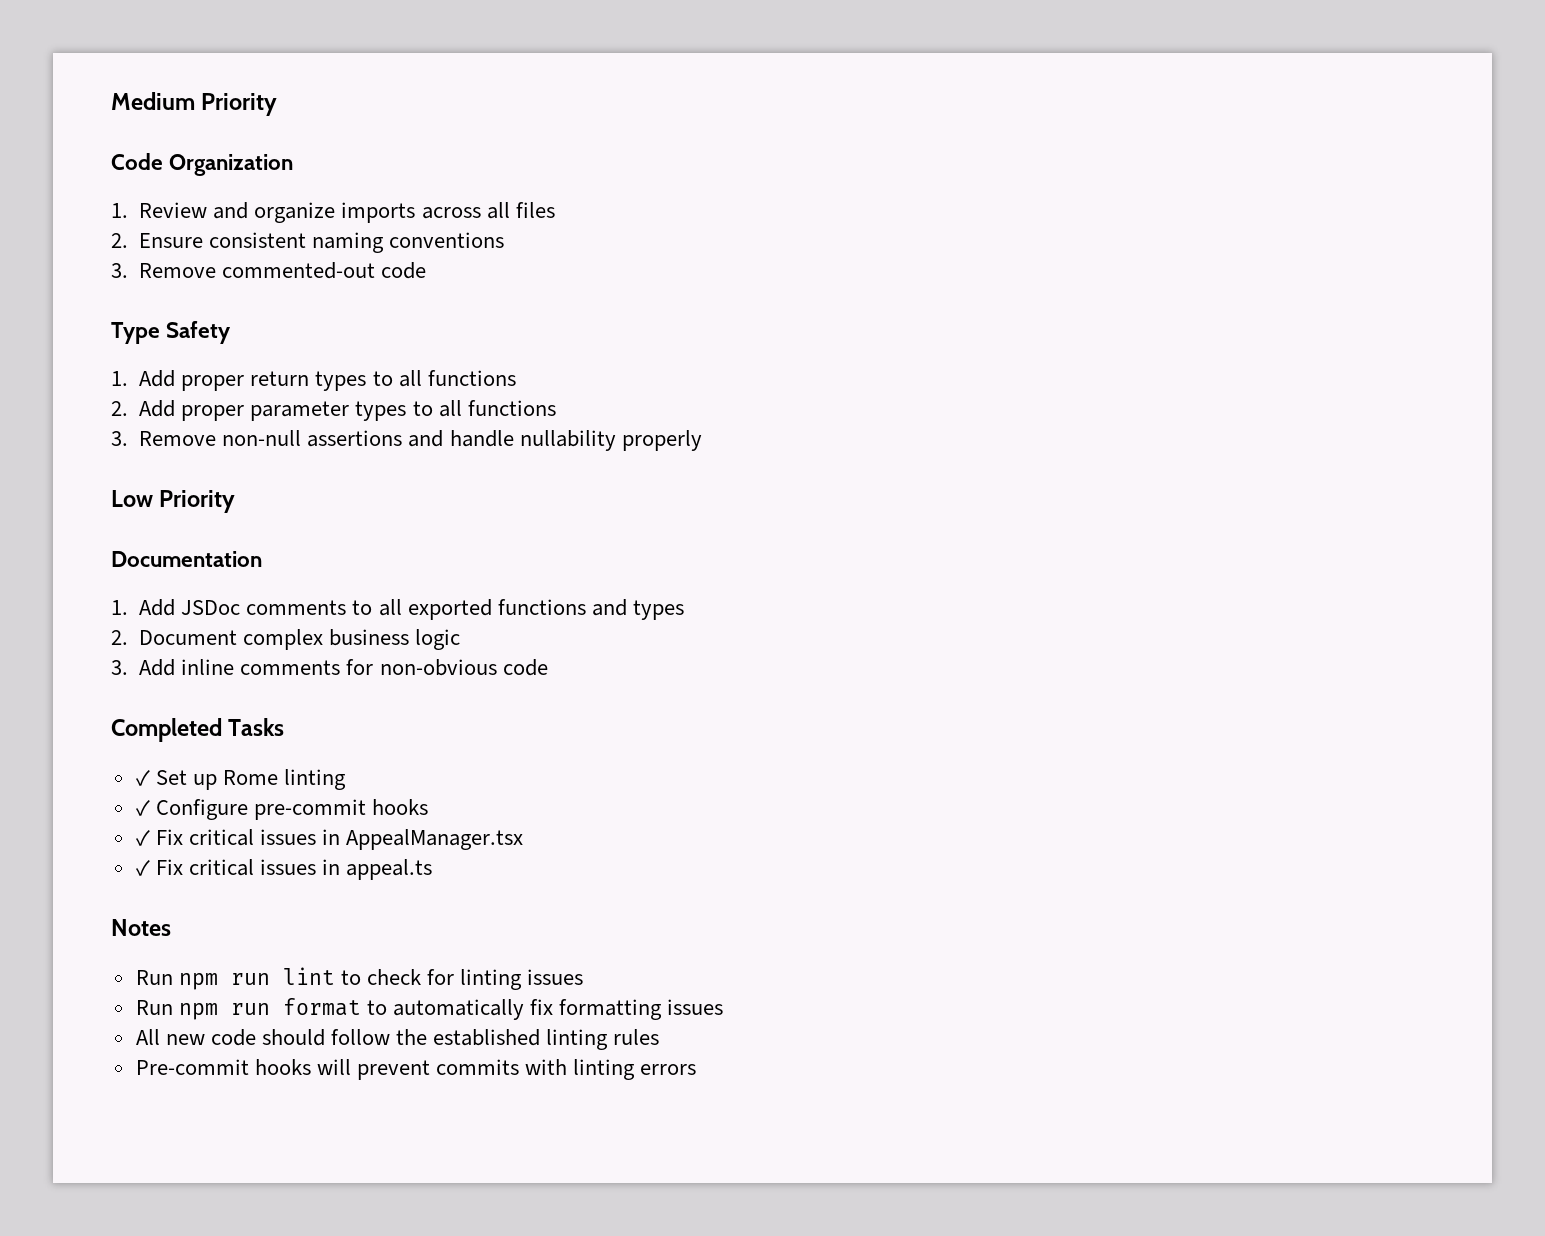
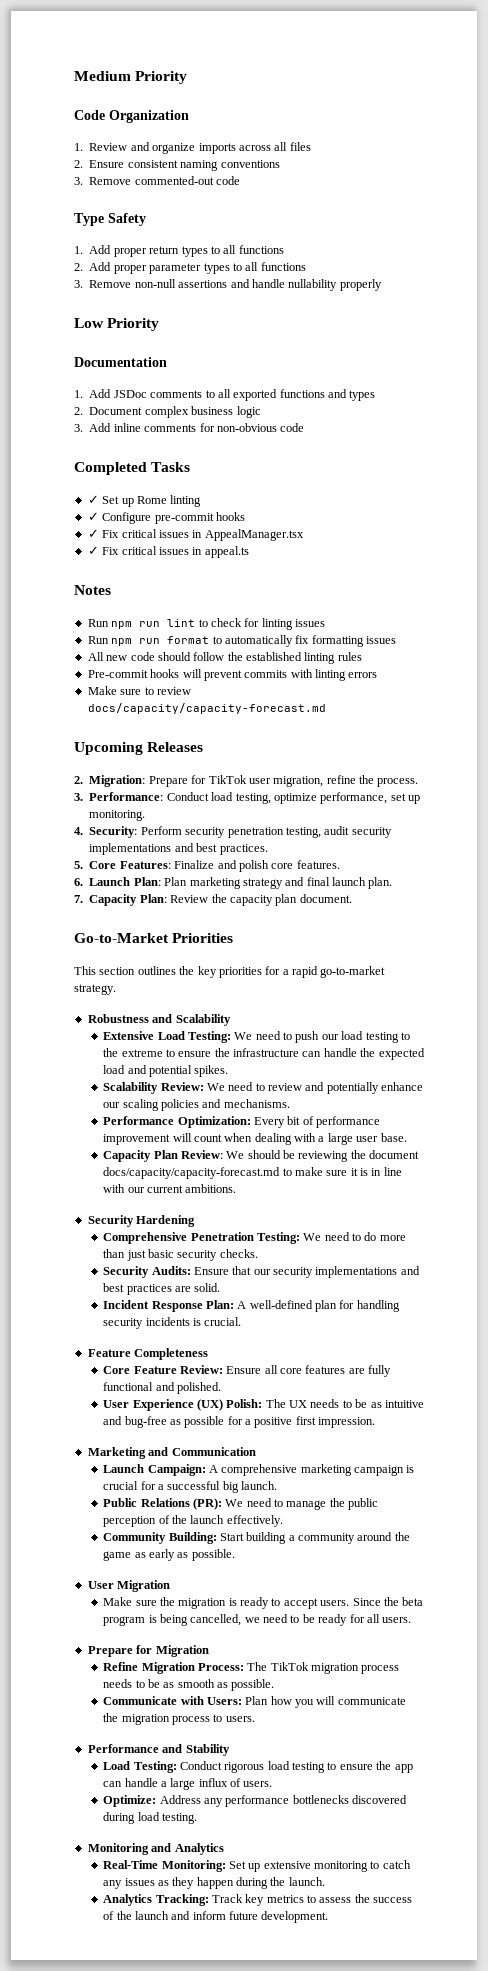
(697, 1069) none -> [87,686,191,695] [87,703,326,714] [74,742,204,755] [74,775,419,787] [74,792,421,804] [89,810,146,821] [74,826,392,838] [89,843,268,855] [74,860,340,872] [74,877,393,889] [74,894,352,906] [74,933,234,943] [74,966,386,978] [74,984,116,995] [87,1014,231,1026] [103,1031,410,1043] [103,1048,425,1060] [103,1065,229,1077] [103,1082,424,1094] [103,1099,290,1111] [103,1116,381,1128] [103,1133,407,1145] [103,1150,420,1162] [103,1167,402,1179] [103,1184,237,1193] [87,1215,196,1227] [103,1232,406,1244] [103,1249,258,1261] [103,1266,420,1278] [103,1283,221,1295] [103,1300,400,1312] [103,1317,242,1329] [87,1348,209,1360] [103,1365,392,1377] [103,1382,221,1394] [103,1399,424,1411] [103,1416,376,1428] [87,1447,256,1459] [103,1464,415,1476] [103,1481,278,1493] [103,1498,379,1510] [103,1515,283,1527] [103,1532,410,1544] [103,1549,235,1561] [87,1580,171,1592] [103,1597,424,1609] [103,1614,412,1626] [87,1645,209,1657] [103,1662,400,1674] [103,1679,275,1691] [103,1696,406,1708] [103,1713,255,1725] [87,1744,230,1756] [103,1761,413,1773] [103,1778,273,1790] [103,1795,408,1807] [103,1812,197,1824] [87,1843,224,1855] [103,1860,411,1872] [103,1877,325,1889] [103,1894,413,1906] [103,1911,329,1923] // Make sure to review docs/capacity/capacity-forecast.md // Upcoming Releases // 2. Migration: Prepare for TikTok user migration, refine the process. // 3. Performance: Conduct load testing, optimize performance, set up monitoring. // 4. Security: Perform security penetration testing, audit security implementations and best practices. // 5. Core Features: Finalize and polish core features. // 6. Launch Plan: Plan marketing strategy and final launch plan. // 7. Capacity Plan: Review the capacity plan document. // Go-to-Market Priorities // This section outlines the key priorities for a rapid go-to-market strategy. // Robustness and Scalability // Extensive Load Testing: We need to push our load testing to the extreme to ensure the infrastructure can handle the expected load and potential spikes. // Scalability Review: We need to review and potentially enhance our scaling policies and mechanisms. // Performance Optimization: Every bit of performance improvement will count when dealing with a large user base. // Capacity Plan Review: We should be reviewing the document docs/capacity/capacity-forecast.md to make sure it is in line with our current ambitions. // Security Hardening // Comprehensive Penetration Testing: We need to do more than just basic security checks. // Security Audits: Ensure that our security implementations and best practices are solid. // Incident Response Plan: A well-defined plan for handling security incidents is crucial. // Feature Completeness // Core Feature Review: Ensure all core features are fully functional and polished. // User Experience (UX) Polish: The UX needs to be as intuitive and bug-free as possible for a positive first impression. // Marketing and Communication // Launch Campaign: A comprehensive marketing campaign is crucial for a successful big launch. // Public Relations (PR): We need to manage the public perception of the launch effectively. // Community Building: Start building a community around the game as early as possible. // User Migration // Make sure the migration is ready to accept users. Since the beta program is being cancelled, we need to be ready for all users. // Prepare for Migration // Refine Migration Process: The TikTok migration process needs to be as smooth as possible. // Communicate with Users: Plan how you will communicate the migration process to users. // Performance and Stability // Load Testing: Conduct rigorous load testing to ensure the app can handle a large influx of users. // Optimize: Address any performance bottlenecks discovered during load testing. // Monitoring and Analytics // Real-Time Monitoring: Set up extensive monitoring to catch any issues as they happen during the launch. // Analytics Tracking: Track key metrics to assess the success of the launch and inform future development.

